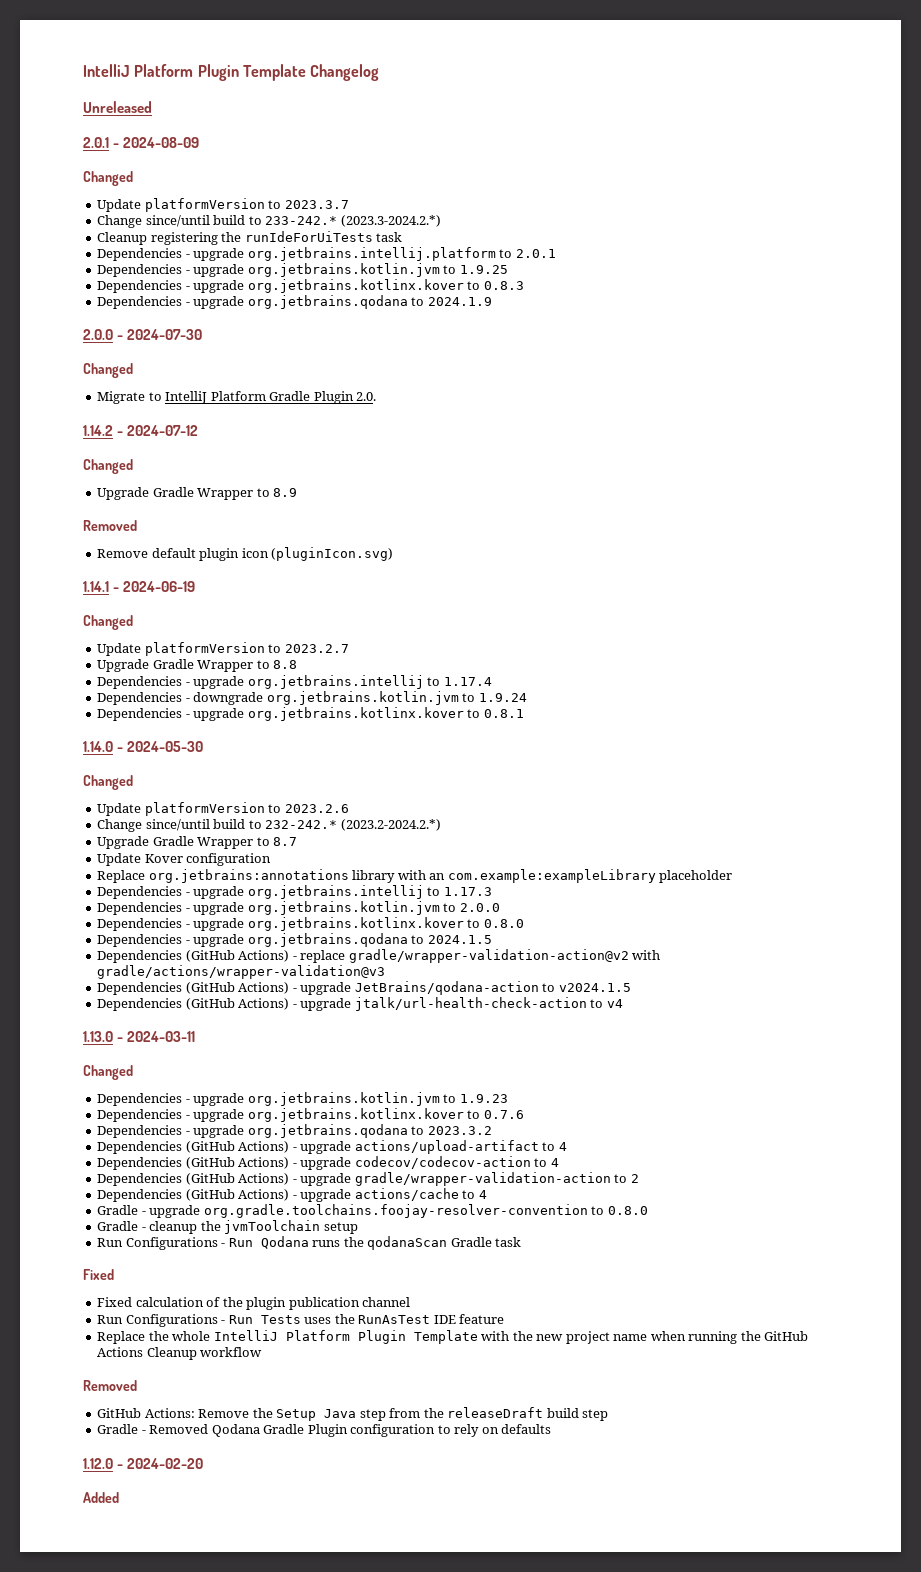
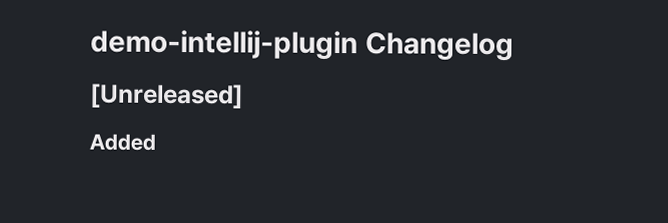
[83,64,380,81] [83,101,152,113] [83,137,200,148] [83,171,133,186] [97,198,349,212] [97,215,441,228] [97,231,403,245] [97,247,556,261] [97,263,508,277] [97,279,524,293] [97,295,492,309] [83,329,203,340] [83,363,133,378] [97,391,377,404] [83,425,199,436] [83,459,133,474] [97,487,298,500] [83,520,137,531] [97,547,394,561] [83,581,196,592] [83,615,133,630] [97,642,349,656] [97,659,298,672] [97,675,492,689] [97,691,527,705] [97,707,524,721] [83,741,204,752] [83,775,133,790] [97,802,349,816] [97,819,441,832] [97,836,298,849] [97,853,272,866] [97,869,733,883] [97,885,492,899] [97,901,500,915] [97,917,524,931] [97,933,492,947] [97,949,661,963] [97,965,386,979] [97,981,631,995] [97,997,623,1011] [83,1031,196,1042] [83,1065,133,1080] [97,1092,508,1106] [97,1108,524,1122] [97,1124,492,1138] [97,1140,567,1154] [97,1156,559,1170] [97,1172,639,1186] [97,1188,487,1202] [97,1204,648,1218] [97,1220,358,1234] [97,1236,522,1250] [83,1269,114,1280] [97,1297,411,1310] [97,1314,505,1327] [97,1330,809,1344] [97,1347,263,1360] [83,1380,137,1391] [97,1407,609,1421] [97,1424,552,1437] [83,1458,204,1469] IntelliJ Platform Plugin Template Changelog // Unreleased // 2.0.1 - 2024-08-09 // Changed // Update platformVersion to 2023.3.7 // Change since/until build to 233-242.* (2023.3-2024.2.*) // Cleanup registering the runIdeForUiTests task // Dependencies - upgrade org.jetbrains.intellij.platform to 2.0.1 // Dependencies - upgrade org.jetbrains.kotlin.jvm to 1.9.25 // Dependencies - upgrade org.jetbrains.kotlinx.kover to 0.8.3 // Dependencies - upgrade org.jetbrains.qodana to 2024.1.9 // 2.0.0 - 2024-07-30 // Changed // Migrate to IntelliJ Platform Gradle Plugin 2.0. // 1.14.2 - 2024-07-12 // Changed // Upgrade Gradle Wrapper to 8.9 // Removed // Remove default plugin icon (pluginIcon.svg) // 1.14.1 - 2024-06-19 // Changed // Update platformVersion to 2023.2.7 // Upgrade Gradle Wrapper to 8.8 // Dependencies - upgrade org.jetbrains.intellij to 1.17.4 // Dependencies - downgrade org.jetbrains.kotlin.jvm to 1.9.24 // Dependencies - upgrade org.jetbrains.kotlinx.kover to 0.8.1 // 1.14.0 - 2024-05-30 // Changed // Update platformVersion to 2023.2.6 // Change since/until build to 232-242.* (2023.2-2024.2.*) // Upgrade Gradle Wrapper to 8.7 // Update Kover configuration // Replace org.jetbrains:annotations library with an com.example:exampleLibrary placeholder // Dependencies - upgrade org.jetbrains.intellij to 1.17.3 // Dependencies - upgrade org.jetbrains.kotlin.jvm to 2.0.0 // Dependencies - upgrade org.jetbrains.kotlinx.kover to 0.8.0 // Dependencies - upgrade org.jetbrains.qodana to 2024.1.5 // Dependencies (GitHub Actions) - replace gradle/wrapper-validation-action@v2 with gradle/actions/wrapper-validation@v3 // Dependencies (GitHub Actions) - upgrade JetBrains/qodana-action to v2024.1.5 // Dependencies (GitHub Actions) - upgrade jtalk/url-health-check-action to v4 // 1.13.0 - 2024-03-11 // Changed // Dependencies - upgrade org.jetbrains.kotlin.jvm to 1.9.23 // Dependencies - upgrade org.jetbrains.kotlinx.kover to 0.7.6 // Dependencies - upgrade org.jetbrains.qodana to 2023.3.2 // Dependencies (GitHub Actions) - upgrade actions/upload-artifact to 4 // Dependencies (GitHub Actions) - upgrade codecov/codecov-action to 4 // Dependencies (GitHub Actions) - upgrade gradle/wrapper-validation-action to 2 // Dependencies (GitHub Actions) - upgrade actions/cache to 4 // Gradle - upgrade org.gradle.toolchains.foojay-resolver-convention to 0.8.0 // Gradle - cleanup the jvmToolchain setup // Run Configurations - Run Qodana runs the qodanaScan Gradle task // Fixed // Fixed calculation of the plugin publication channel // Run Configurations - Run Tests uses the RunAsTest IDE feature // Replace the whole IntelliJ Platform Plugin Template with the new project name when running the GitHub Actions Cleanup workflow // Removed // GitHub Actions: Remove the Setup Java step from the releaseDraft build step // Gradle - Removed Qodana Gradle Plugin configuration to rely on defaults // 1.12.0 - 2024-02-20 -> [90,29,514,62] [90,83,244,109] demo-intellij-plugin Changelog // [Unreleased]

